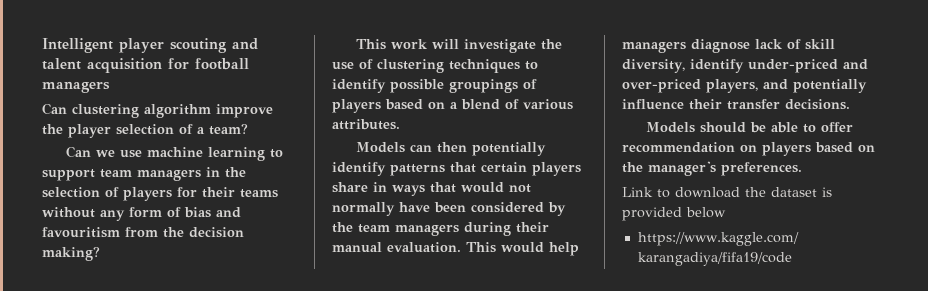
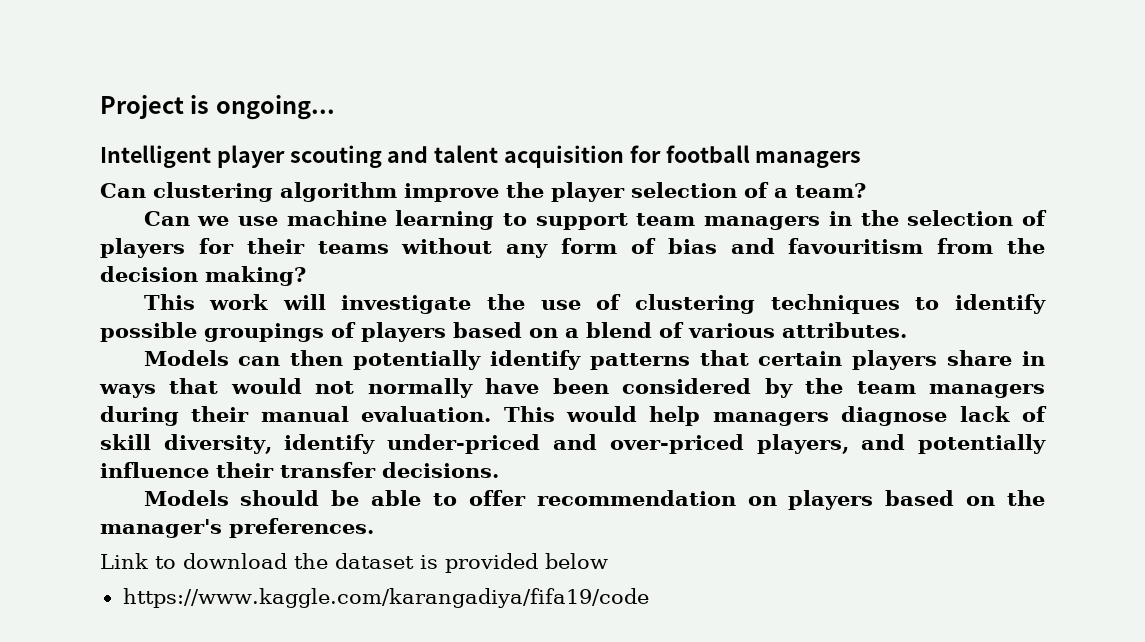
(42, 45) none -> [100,95,335,120] Project is ongoing... //

